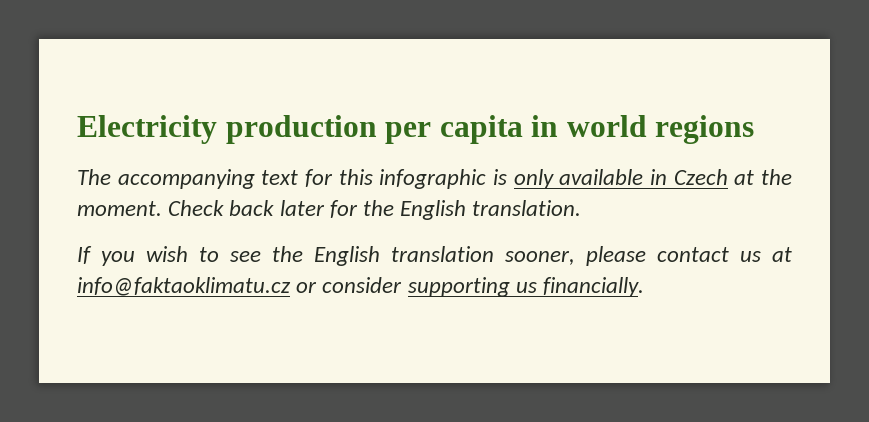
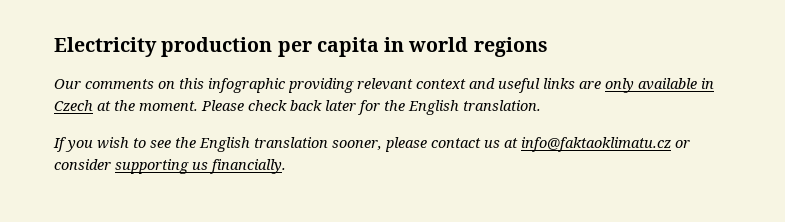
[77,169,508,189] The accompanying text for this infographic is -> [54,78,601,93] Our comments on this infographic providing relevant context and useful links are
[168,200,225,216] Check -> [201,100,287,111] Please check

